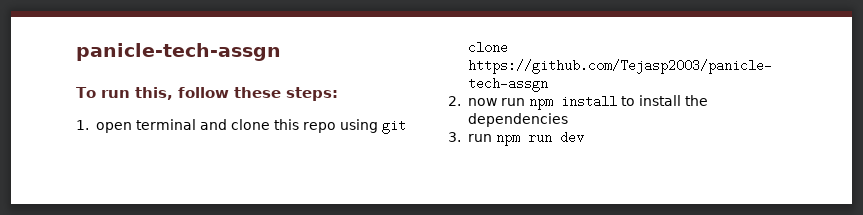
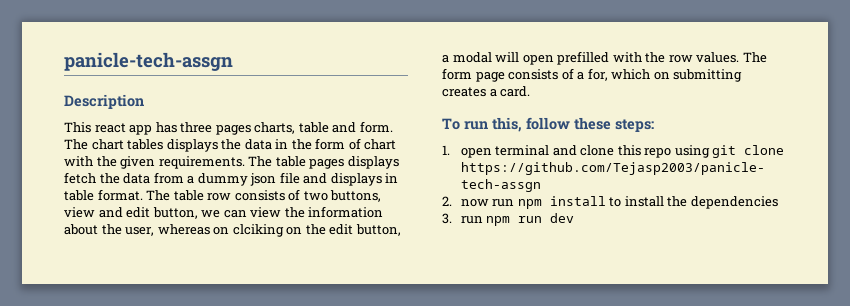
(281, 52) none -> [64,94,144,109] [64,121,393,135] [64,138,397,152] [64,156,399,169] [64,172,399,186] [64,189,382,202] [64,206,384,219] [64,224,401,237] [442,51,767,65] [442,68,743,82] [442,86,531,97] // Description // This react app has three pages charts, table and form. The chart tables displays the data in the form of chart with the given requirements. The table pages displays fetch the data from a dummy json file and displays in table format. The table row consists of two buttons, view and edit button, we can view the information about the user, whereas on clciking on the edit button, a modal will open prefilled with the row values. The form page consists of a for, which on submitting creates a card.

